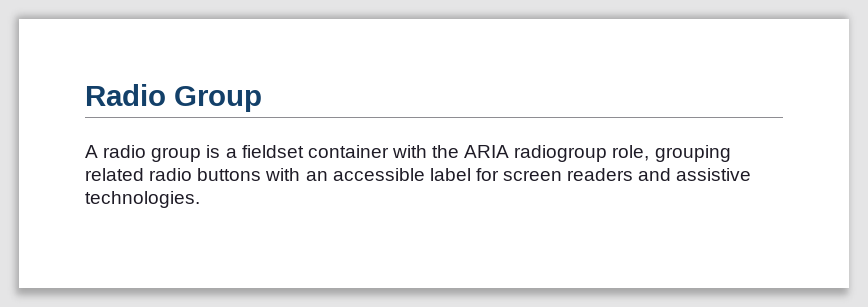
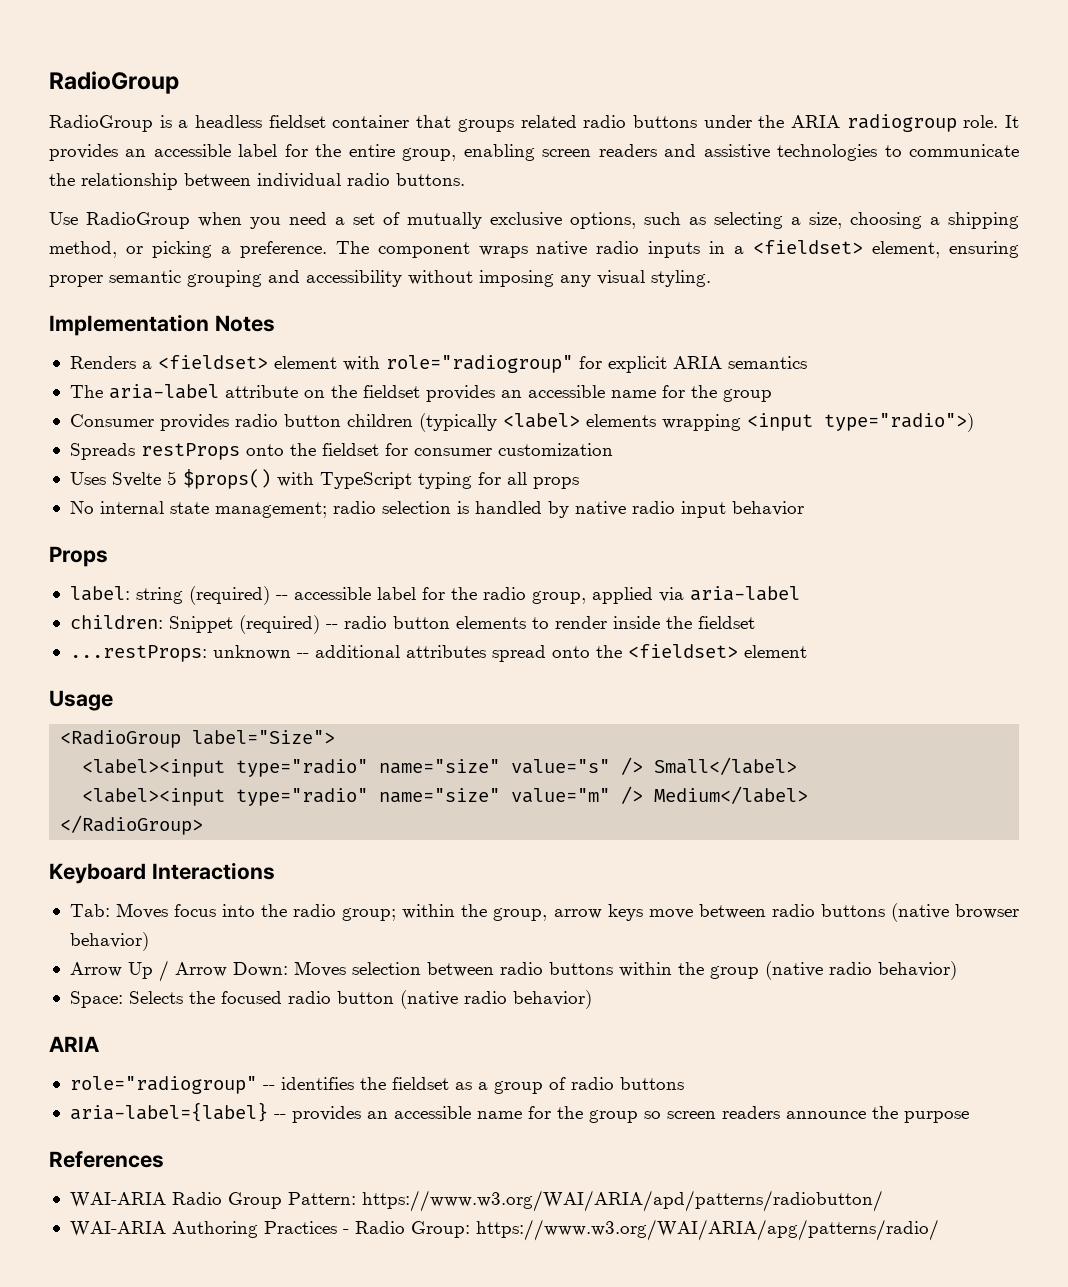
[85,84,262,112] [85,145,202,162] Radio Group // A radio group -> [49,71,179,94] [49,115,153,132] RadioGroup // RadioGroup
(237, 153) none -> [195,115,263,128] headless
[391,145,731,162] [85,168,752,181] [85,191,200,208] with the ARIA radiogroup role, grouping related radio buttons with an accessible label for screen readers and assistive technologies. -> [416,114,1019,132] [49,144,1019,161] [49,173,465,190] [49,212,1019,229] [49,240,1019,258] [49,270,711,287] [49,314,275,336] [69,355,807,373] [69,384,772,402] [69,413,974,432] [69,443,613,460] [69,469,579,489] [69,501,804,518] [49,546,108,567] [69,586,800,605] [69,615,755,634] [69,644,807,662] [49,690,113,711] [60,730,336,748] [82,757,798,777] [82,786,809,806] [60,815,204,835] [49,862,275,884] [69,903,1020,922] [69,932,149,951] [69,960,957,982] [69,990,592,1009] [49,1036,99,1052] [69,1076,684,1094] [69,1102,969,1123] [49,1151,164,1168] [69,1190,883,1212] [69,1219,939,1241] that groups related radio buttons under the ARIA radiogroup role. It provides an accessible label for the entire group, enabling screen readers and assistive technologies to communicate the relationship between individual radio buttons. // Use RadioGroup when you need a set of mutually exclusive options, such as selecting a size, choosing a shipping method, or picking a preference. The component wraps native radio inputs in a <fieldset> element, ensuring proper semantic grouping and accessibility without imposing any visual styling. // Implementation Notes // Renders a <fieldset> element with role="radiogroup" for explicit ARIA semantics // The aria-label attribute on the fieldset provides an accessible name for the group // Consumer provides radio button children (typically <label> elements wrapping <input type="radio">) // Spreads restProps onto the fieldset for consumer customization // Uses Svelte 5 $props() with TypeScript typing for all props // No internal state management; radio selection is handled by native radio input behavior // Props // label: string (required) -- accessible label for the radio group, applied via aria-label // children: Snippet (required) -- radio button elements to render inside the fieldset // ...restProps: unknown -- additional attributes spread onto the <fieldset> element // Usage // <RadioGroup label="Size"> // <label><input type="radio" name="size" value="s" /> Small</label> // <label><input type="radio" name="size" value="m" /> Medium</label> // </RadioGroup> // Keyboard Interactions // Tab: Moves focus into the radio group; within the group, arrow keys move between radio buttons (native browser behavior) // Arrow Up / Arrow Down: Moves selection between radio buttons within the group (native radio behavior) // Space: Selects the focused radio button (native radio behavior) // ARIA // role="radiogroup" -- identifies the fieldset as a group of radio buttons // aria-label={label} -- provides an accessible name for the group so screen readers announce the purpose // References // WAI-ARIA Radio Group Pattern: https://www.w3.org/WAI/ARIA/apd/patterns/radiobutton/ // WAI-ARIA Authoring Practices - Radio Group: https://www.w3.org/WAI/ARIA/apg/patterns/radio/

